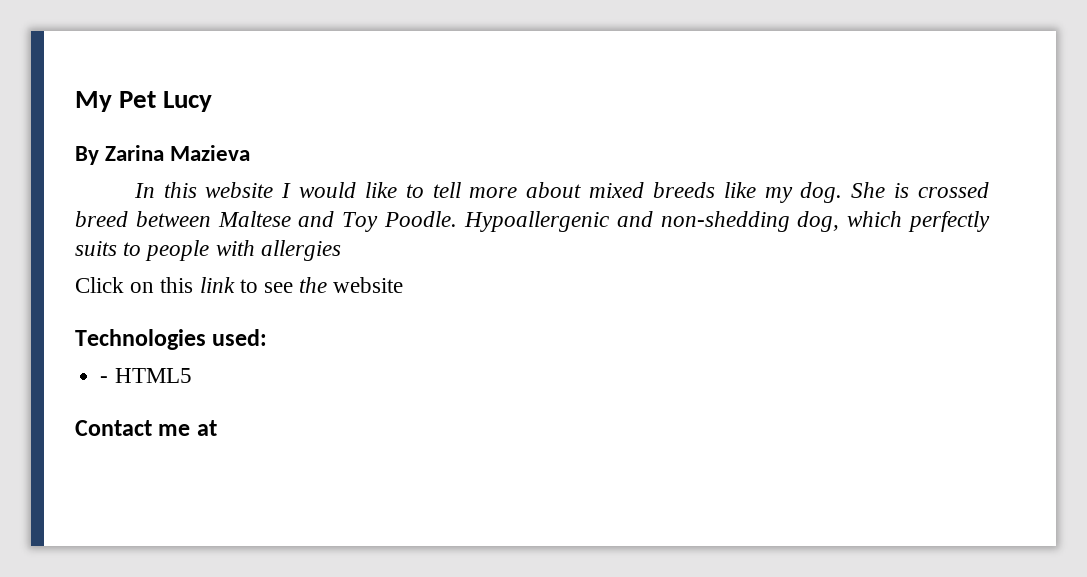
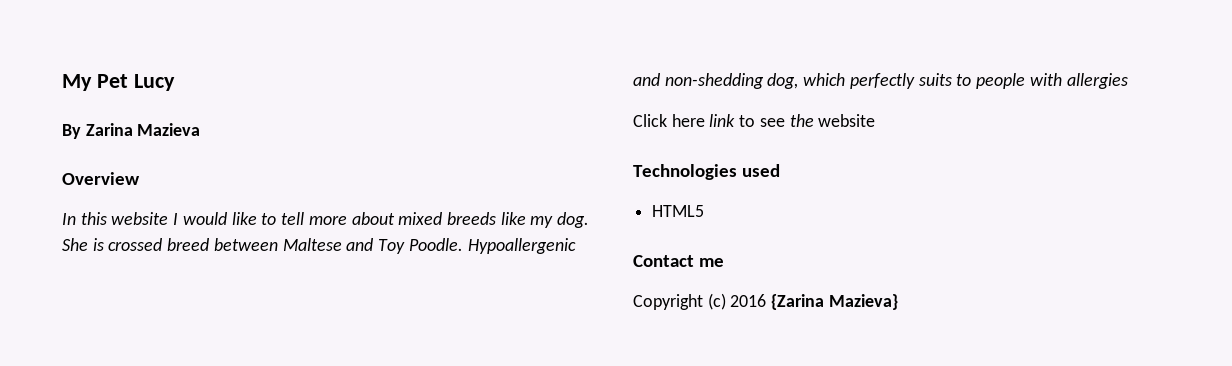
(251, 153) none -> [62,172,140,185] // Overview
[130,277,194,293] on this -> [671,114,705,127] here
[212,329,268,346] [100,376,109,383] used: // - -> [742,164,781,177] used //
[196,420,217,436] at -> [633,293,898,310] // Copyright (c) 2016 {Zarina Mazieva}

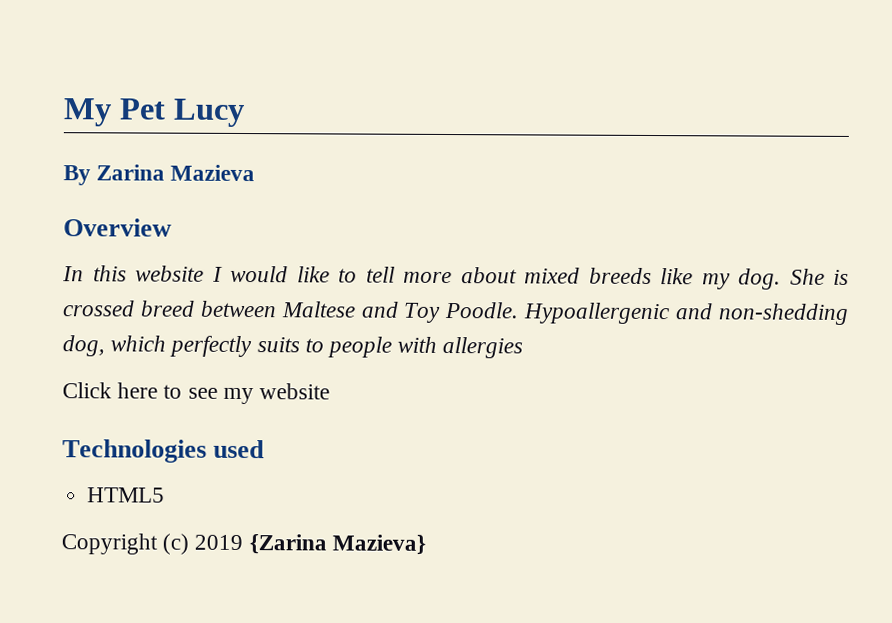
[709,114,736,127] link -> (159, 390) none
[789,114,814,127] the -> [222,387,254,405] my
[633,255,725,267] // Contact me -> (166, 495) none
[730,294,767,307] 2016 -> [194,534,244,551] 2019

